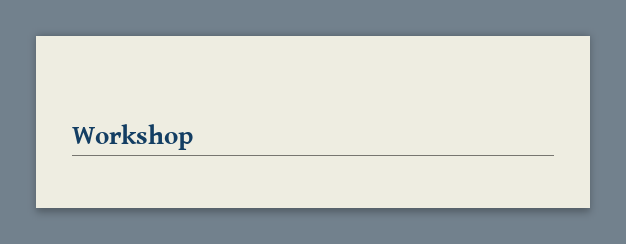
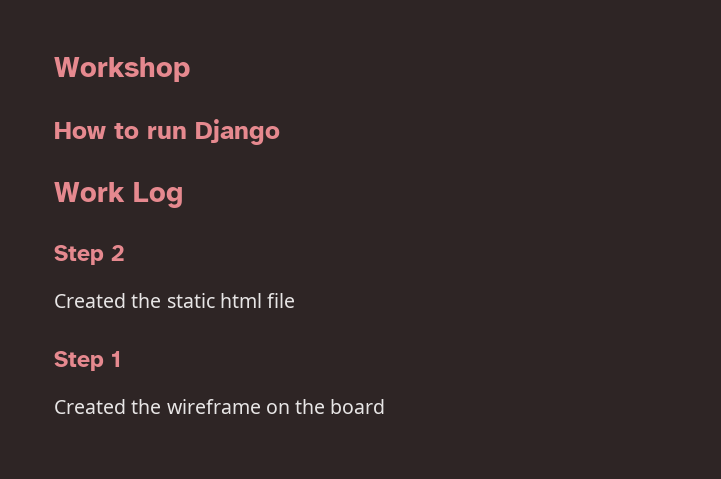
(193, 137) none -> [54,119,280,145] [54,182,183,208] [54,245,124,265] [54,293,296,308] [54,351,121,371] [54,399,386,414] // How to run Django // Work Log // Step 2 // Created the static html file // Step 1 // Created the wireframe on the board

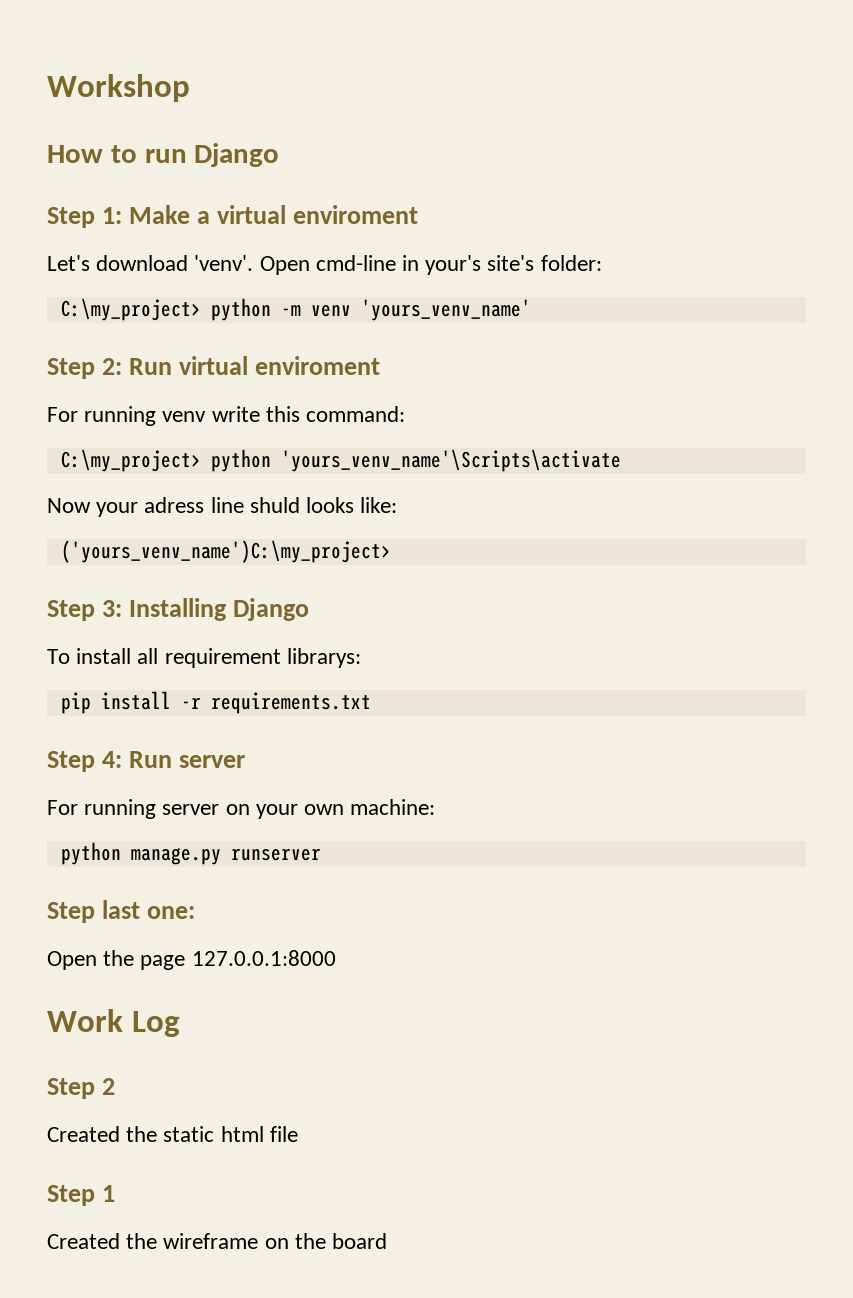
(280, 132) none -> [47,205,419,228] [47,255,602,275] [60,298,531,321] [47,356,381,379] [47,406,406,426] [60,449,621,472] [47,497,398,517] [60,540,391,563] [47,598,310,621] [47,648,361,668] [60,691,371,714] [47,751,246,772] [47,799,436,819] [60,842,321,865] [47,900,196,923] [47,950,336,970] // Step 1: Make a virtual enviroment // Let's download 'venv'. Open cmd-line in your's site's folder: // C:\my_project> python -m venv 'yours_venv_name' // Step 2: Run virtual enviroment // For running venv write this command: // C:\my_project> python 'yours_venv_name'\Scripts\activate // Now your adress line shuld looks like: // ('yours_venv_name')C:\my_project> // Step 3: Installing Django // To install all requirement librarys: // pip install -r requirements.txt // Step 4: Run server // For running server on your own machine: // python manage.py runserver // Step last one: // Open the page 127.0.0.1:8000

